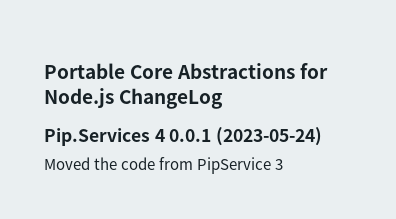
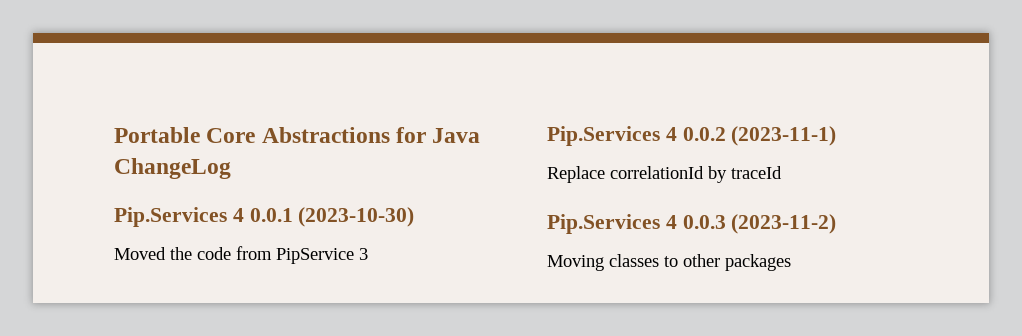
[44,88,114,108] Node.js -> [432,128,481,143] Java
[216,127,323,146] (2023-05-24) -> [298,207,415,227] (2023-10-30)
(284, 164) none -> [547,126,837,146] [547,166,782,183] [547,214,837,234] [547,254,791,271] // Pip.Services 4 0.0.2 (2023-11-1) // Replace correlationId by traceId // Pip.Services 4 0.0.3 (2023-11-2) // Moving classes to other packages

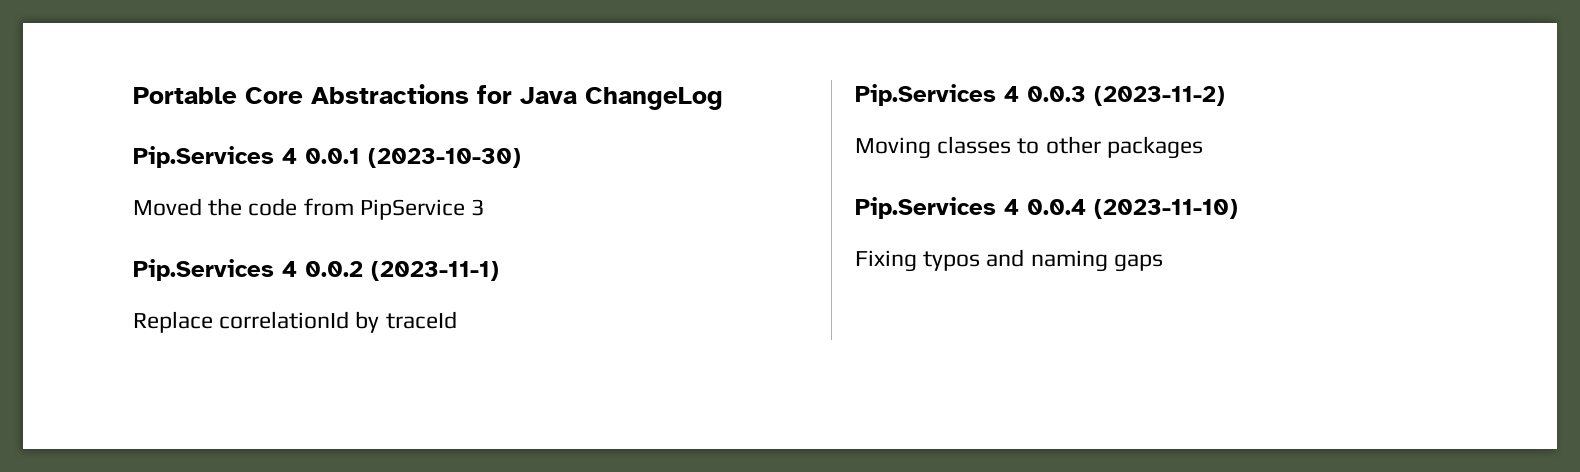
(791, 262) none -> [855,197,1238,219] [855,249,1163,272] // Pip.Services 4 0.0.4 (2023-11-10) // Fixing typos and naming gaps

